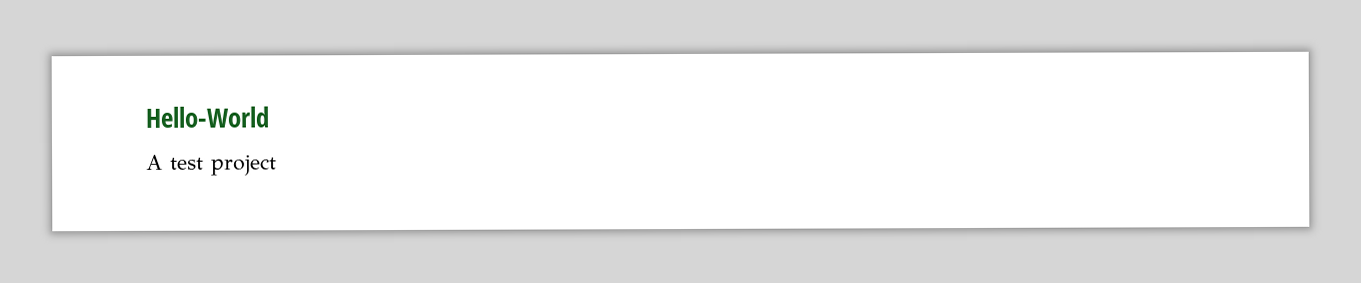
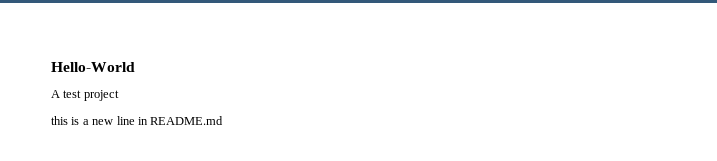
(277, 165) none -> [51,116,224,125] // this is a new line in README.md

